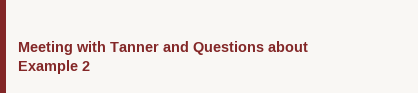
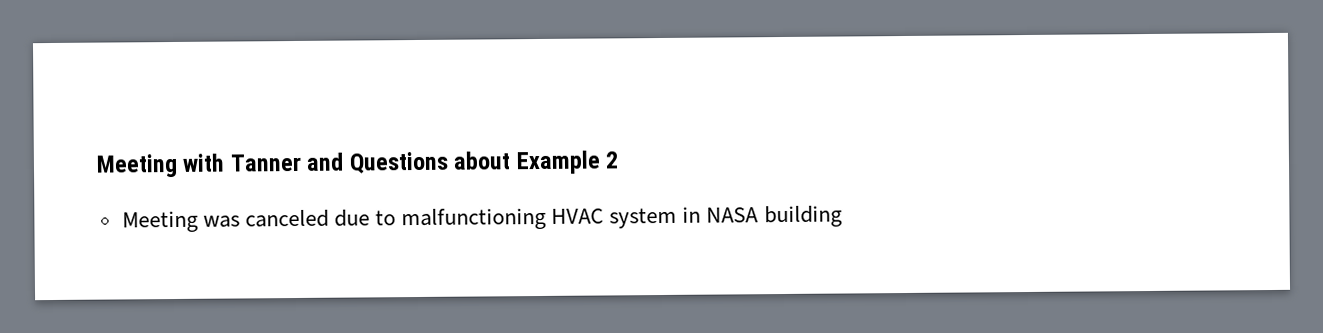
(90, 66) none -> [121,205,843,233] // Meeting was canceled due to malfunctioning HVAC system in NASA building

